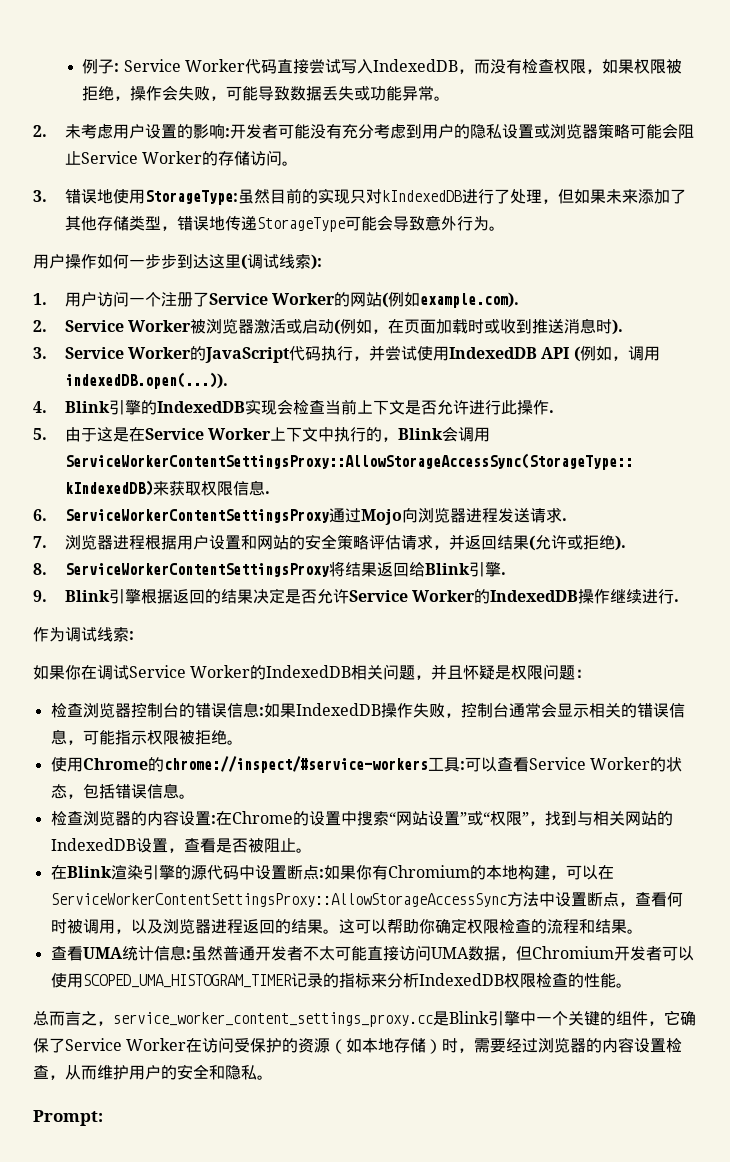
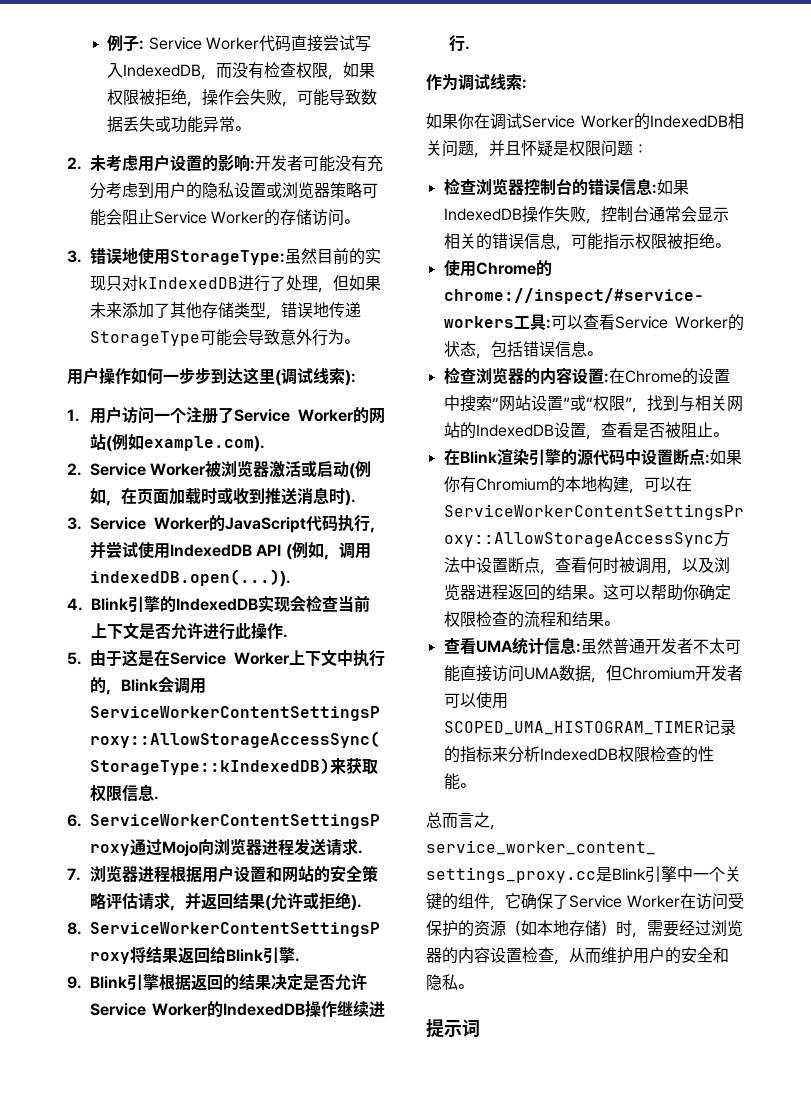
[33,1110,103,1126] Prompt: -> [426,1018,480,1038] 提示词

